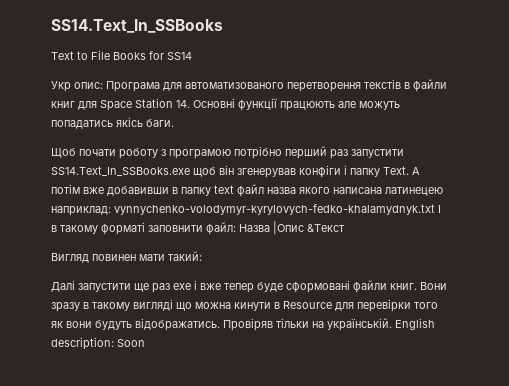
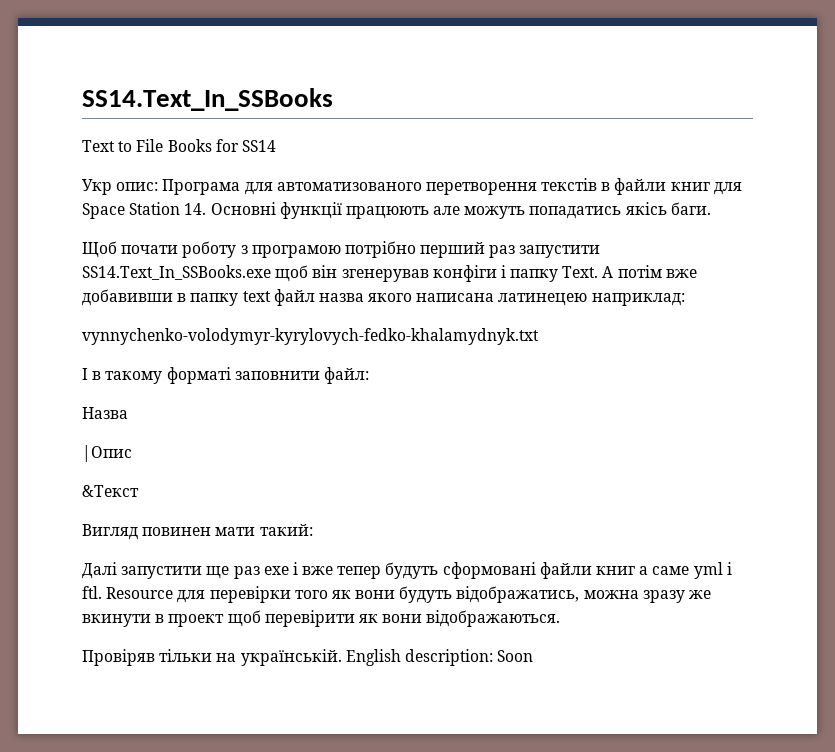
(111, 211) none -> (685, 299) //
(435, 209) none -> (539, 336) //
(236, 228) none -> (369, 375) //
(270, 228) none -> (128, 413) //
(304, 228) none -> (132, 453) //
[257,282,283,292] буде -> [385,562,439,579] будуть
[390,282,447,290] [51,299,280,312] книг. Вони зразу в такому вигляді що можна кинути в -> [596,562,732,579] [82,586,102,599] книг а саме yml і ftl.
[135,318,220,331] відображатись. -> [456,586,712,603] [82,610,561,627] відображатись, можна зразу же вкинути в проект щоб перевірити як вони відображаються. //

